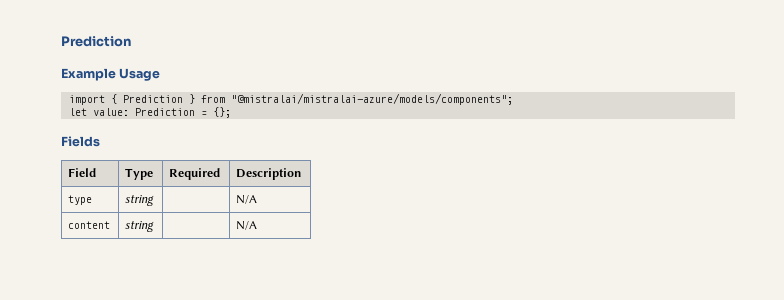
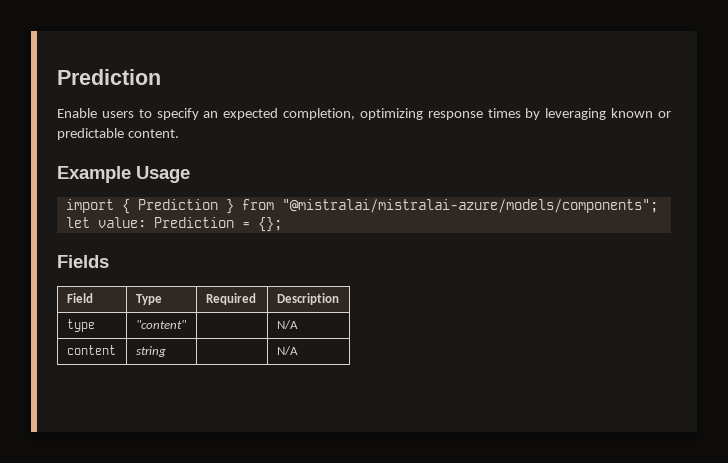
[61,36,131,47] Prediction -> [57,69,161,85] [57,108,671,120] [57,128,179,140] Prediction // Enable users to specify an expected completion, optimizing response times by leveraging known or predictable content.
[125,195,155,206] string -> [135,320,187,329] "content"

